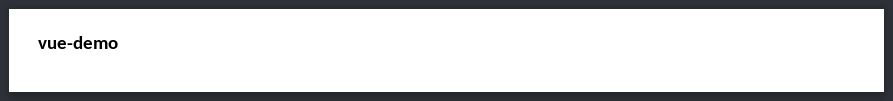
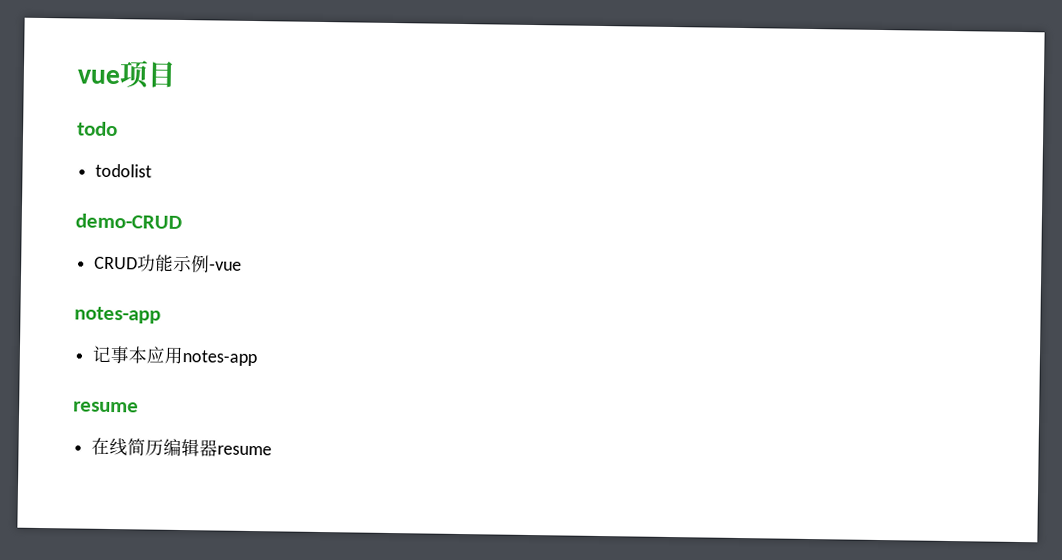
[38,36,118,49] vue-demo -> [77,60,177,89] [77,121,118,137] [95,163,153,178] [75,213,182,229] [94,254,243,273] [74,306,161,324] [92,345,258,367] [73,401,139,413] [91,437,273,457] vue项目 // todo // todolist // demo-CRUD // CRUD功能示例-vue // notes-app // 记事本应用notes-app // resume // 在线简历编辑器resume

